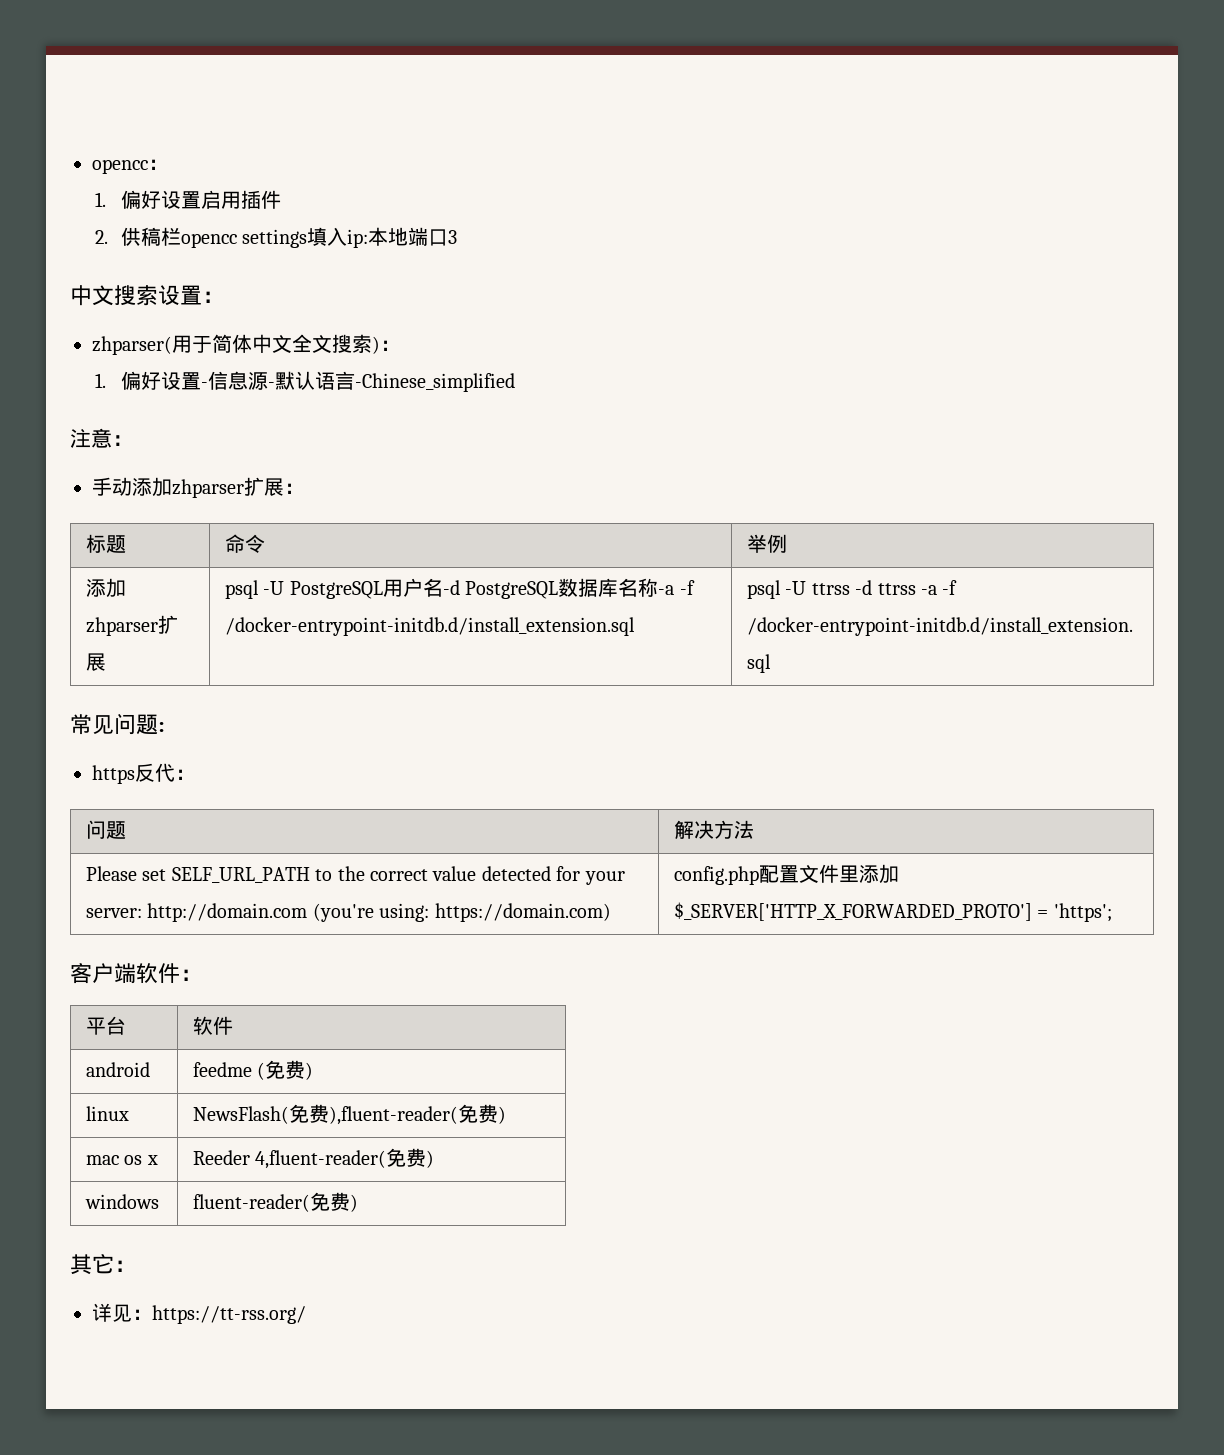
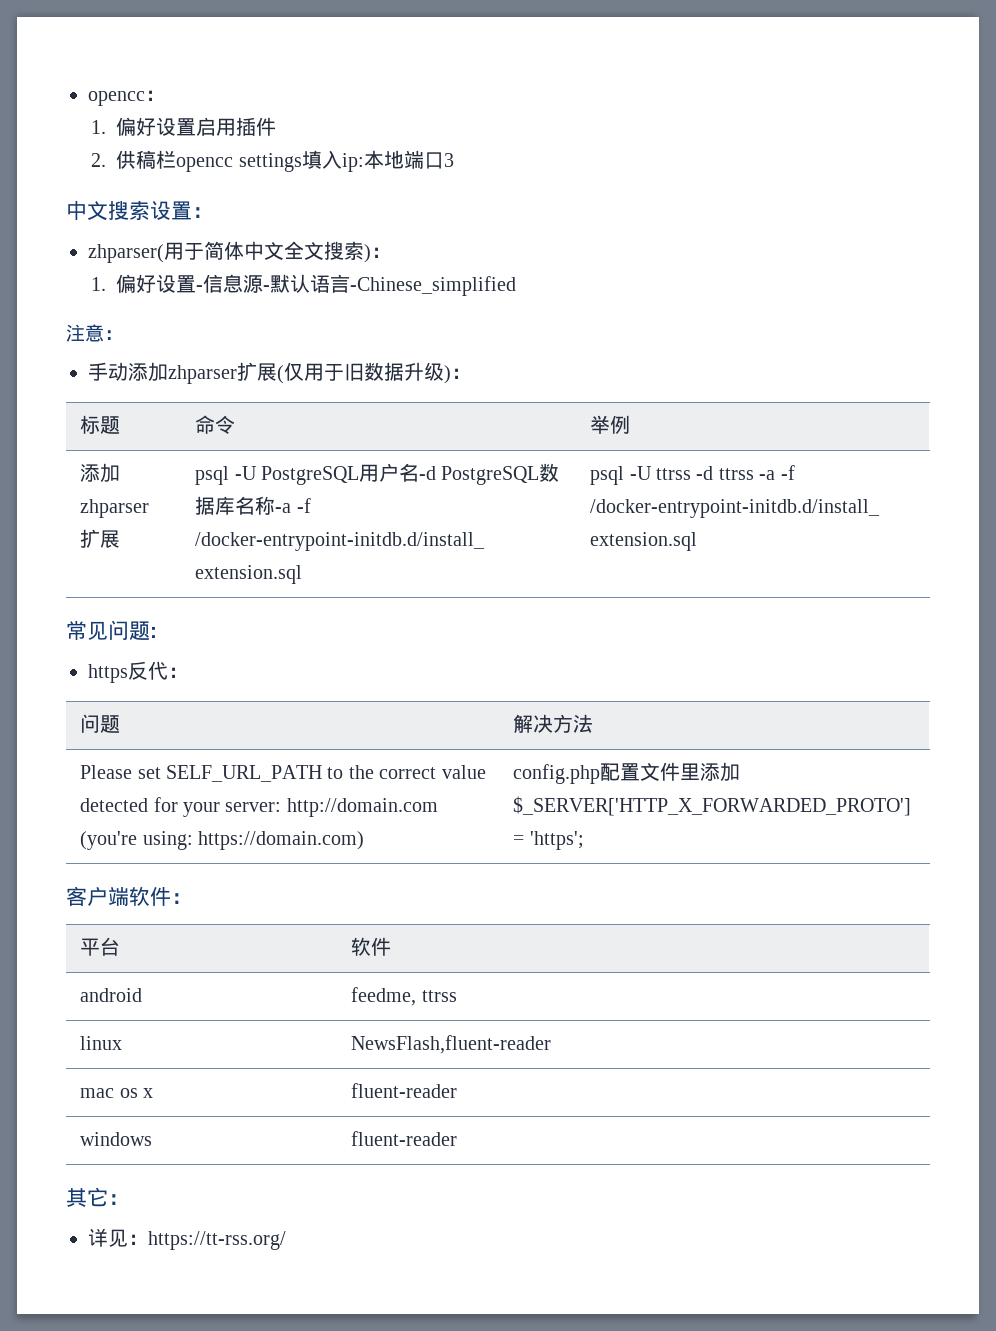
(284, 487) none -> [277,362,451,384] (仅用于旧数据升级)
[192,1060,314,1080] [85,1106,129,1121] [192,1104,506,1125] [85,1155,158,1165] [192,1148,435,1169] [84,1194,159,1209] [192,1192,358,1212] feedme (免费) // linux | NewsFlash(免费),fluent-reader(免费) // mac os x | Reeder 4,fluent-reader(免费) // windows | fluent-reader(免费) -> [351,987,457,1006] [80,1036,123,1050] [351,1035,552,1054] [80,1088,153,1098] [351,1083,458,1098] [80,1132,153,1146] [351,1131,458,1146] feedme, ttrss // linux | NewsFlash,fluent-reader // mac os x | fluent-reader // windows | fluent-reader

